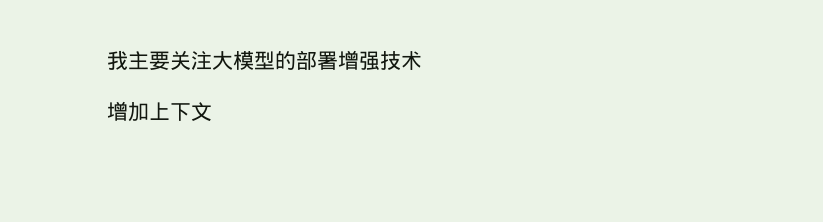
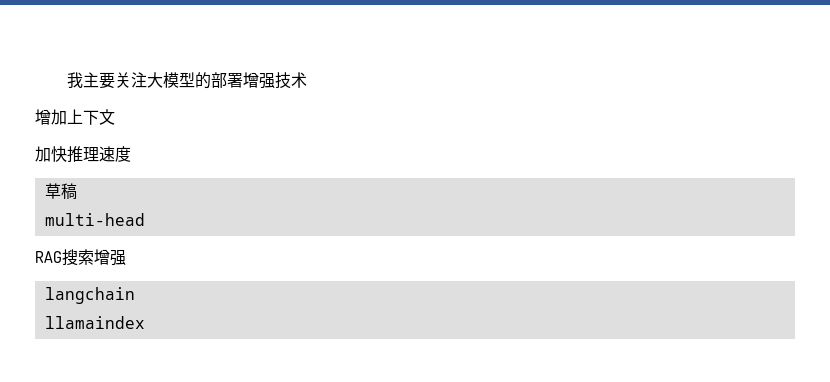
(212, 112) none -> [35,146,131,163] [44,183,77,199] [44,213,145,226] [35,249,126,266] [44,287,135,304] [44,316,145,329] // 加快推理速度 // 草稿 // multi-head // RAG搜索增强 // langchain // llamaindex

